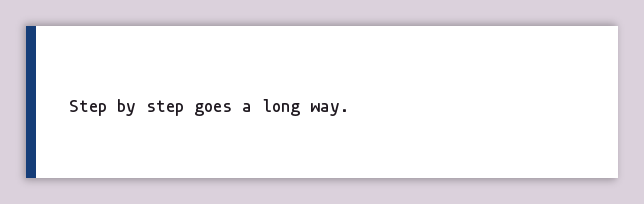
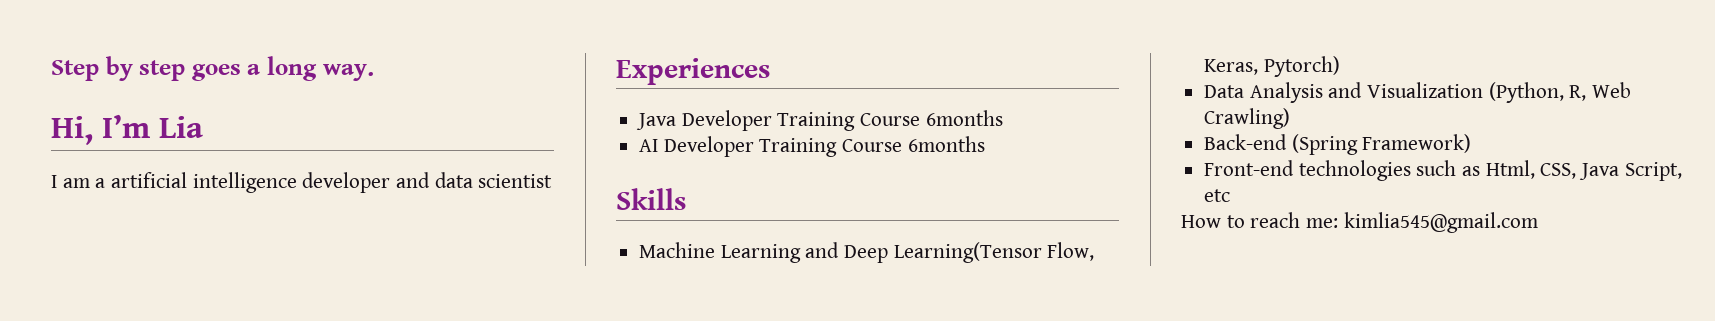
(349, 109) none -> [51,114,203,145] [51,172,553,193] [616,58,770,85] [636,110,1003,131] [639,136,985,157] [616,188,686,210] [639,242,1095,263] [1204,56,1340,77] [1204,82,1632,103] [1204,108,1291,129] [1204,134,1472,155] [1204,160,1682,181] [1204,189,1231,202] [1181,212,1538,233] // Hi, I’m Lia // I am a artificial intelligence developer and data scientist // Experiences // Java Developer Training Course 6months // AI Developer Training Course 6months // Skills // Machine Learning and Deep Learning(Tensor Flow, Keras, Pytorch) // Data Analysis and Visualization (Python, R, Web Crawling) // Back-end (Spring Framework) // Front-end technologies such as Html, CSS, Java Script, etc // How to reach me: kimlia545@gmail.com

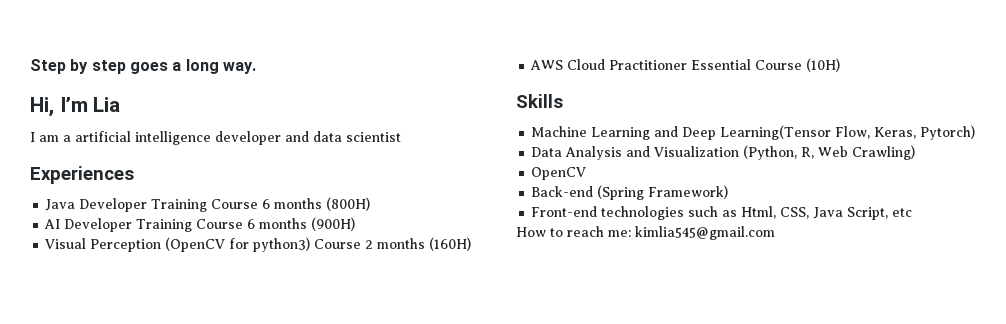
[925,110,1003,126] 6months -> [262,197,371,211] 6 months (800H)
[907,136,985,152] 6months -> [247,217,356,231] [45,237,472,252] [530,58,841,72] 6 months (900H) // Visual Perception (OpenCV for python3) Course 2 months (160H) // AWS Cloud Practitioner Essential Course (10H)
(1291, 118) none -> [531,167,587,180] // OpenCV

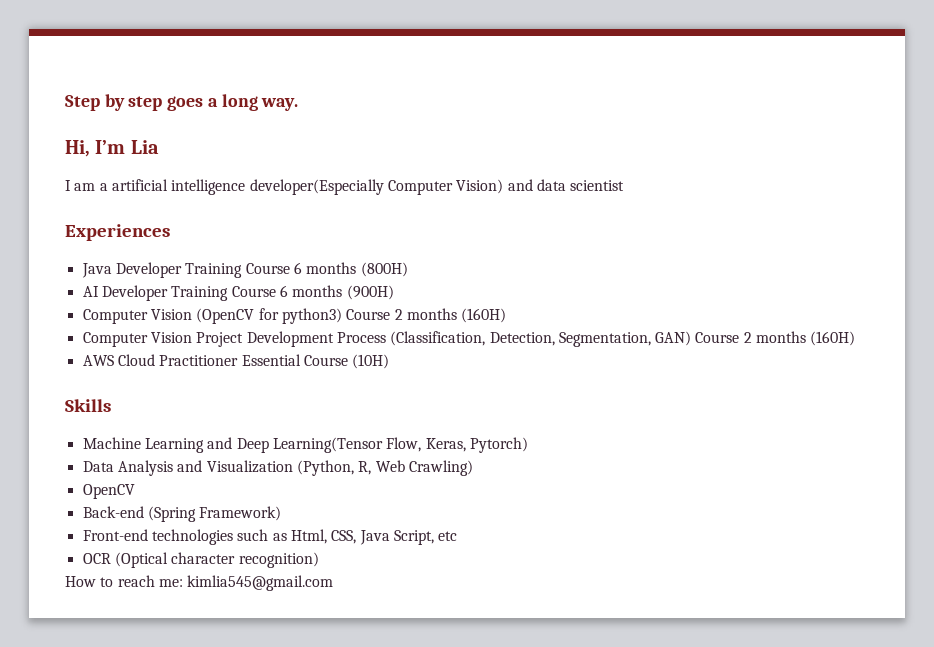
[215,131,281,145] developer -> [249,179,504,195] developer(Especially Computer Vision)
[45,238,162,252] Visual Perception -> [82,309,192,324] Computer Vision
(472, 244) none -> [82,331,856,347] // Computer Vision Project Development Process (Classification, Detection, Segmentation, GAN) Course 2 months (160H)
(913, 212) none -> [82,552,319,568] // OCR (Optical character recognition)

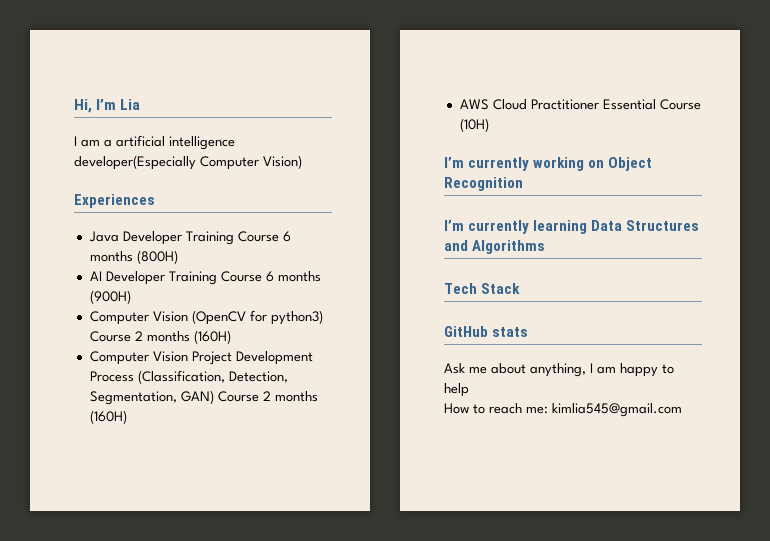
[65,94,299,111] Step by step goes a long way. // -> (74, 106) none
[507,179,625,191] and data scientist -> (302, 162) none
[65,399,111,412] [82,437,528,453] [82,460,473,476] [82,484,135,499] [82,506,282,522] [82,529,458,545] [82,552,319,568] Skills // Machine Learning and Deep Learning(Tensor Flow, Keras, Pytorch) // Data Analysis and Visualization (Python, R, Web Crawling) // OpenCV // Back-end (Spring Framework) // Front-end technologies such as Html, CSS, Java Script, etc // OCR (Optical character recognition) -> [444,157,653,171] [444,177,523,191] [444,220,700,234] [444,240,546,254] [444,283,521,294] [444,326,529,337] [444,363,674,377] [444,383,469,397] I’m currently working on Object Recognition // I’m currently learning Data Structures and Algorithms // Tech Stack // GitHub stats // Ask me about anything, I am happy to help

